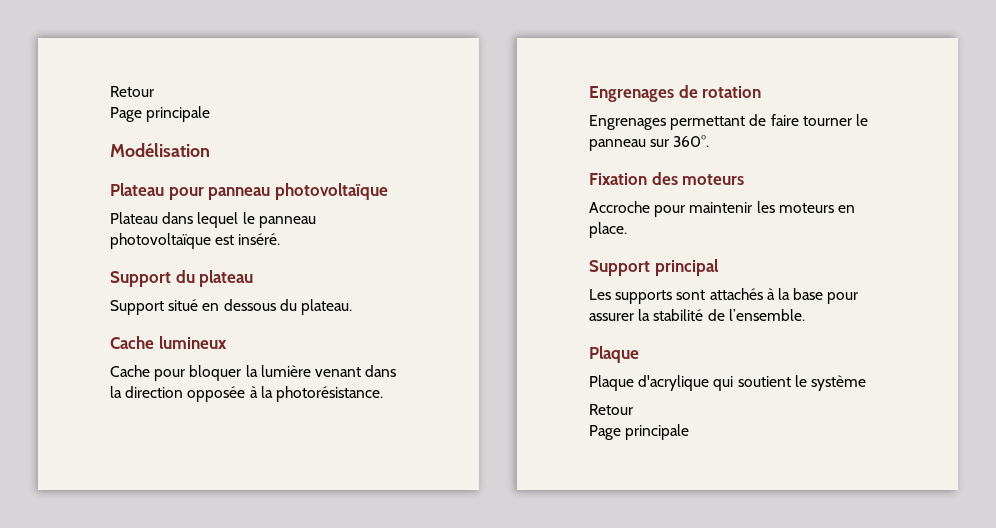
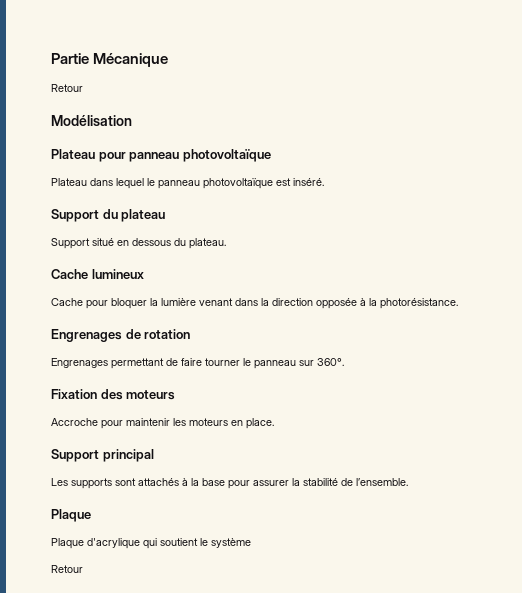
[110,86,154,97] [110,106,211,122] Retour // Page principale -> [51,53,169,67] [51,84,83,92] Partie Mécanique // Retour
[589,424,690,440] // Page principale -> (83, 569) none

